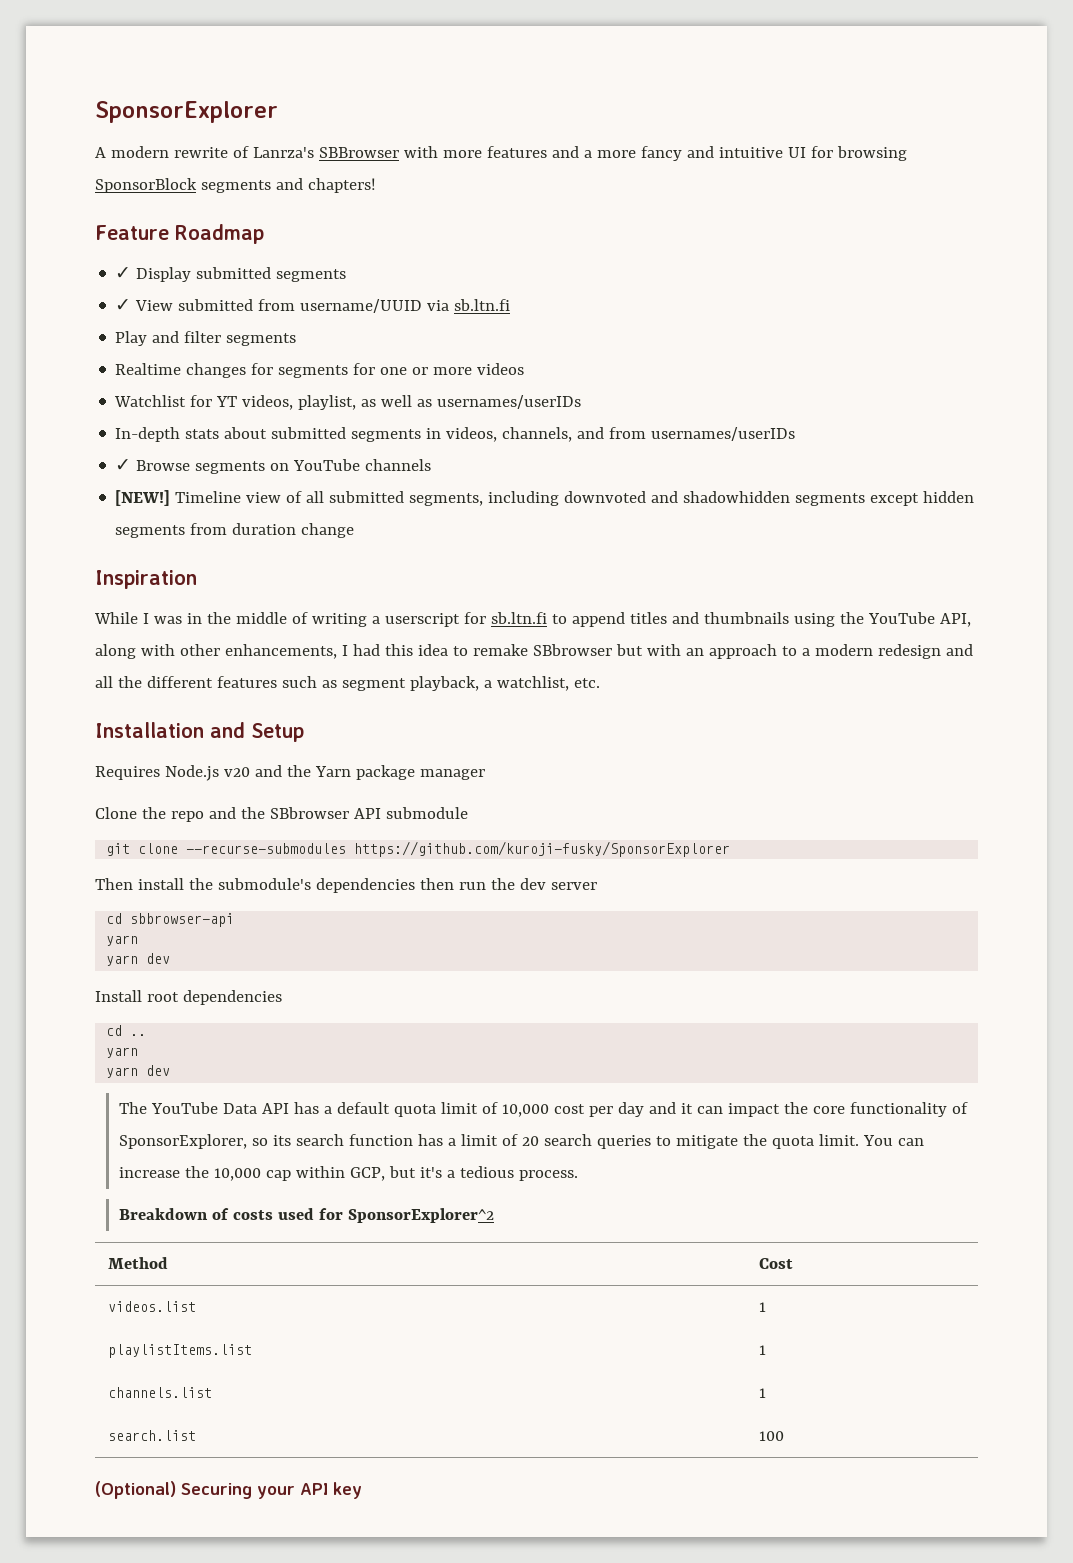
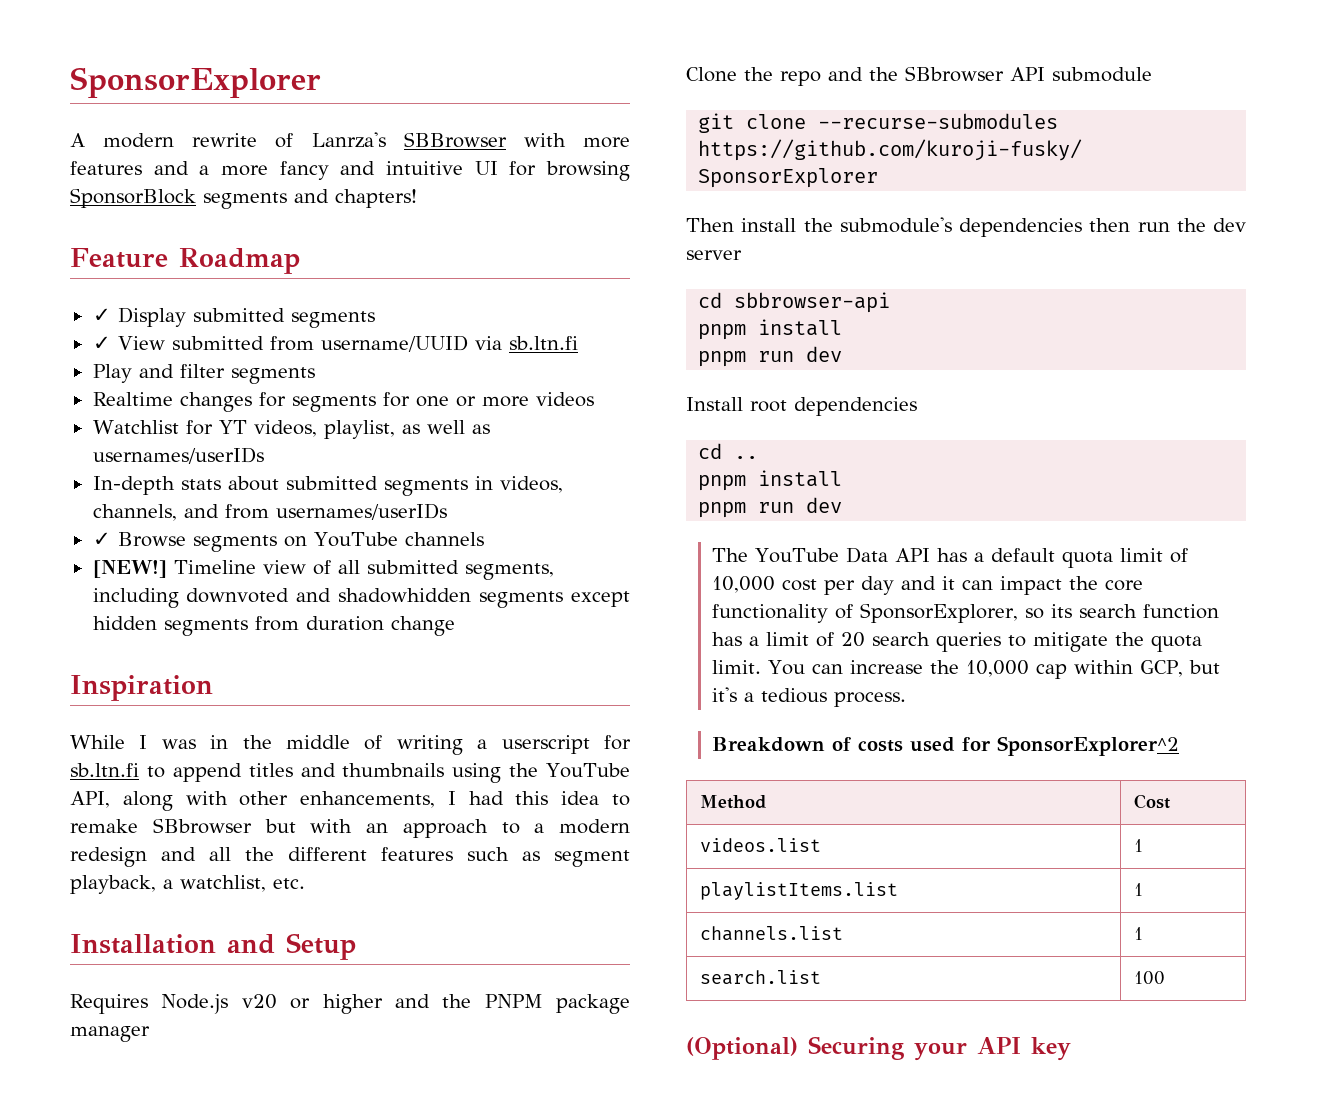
[254,765,351,777] and the Yarn -> [290,994,543,1014] or higher and the PNPM
[106,935,139,946] [106,955,139,966] yarn // yarn -> [698,319,843,340] [698,351,795,367] pnpm install // pnpm run
[106,1047,139,1058] [106,1067,139,1078] yarn // yarn -> [698,470,843,491] [698,502,795,518] pnpm install // pnpm run

